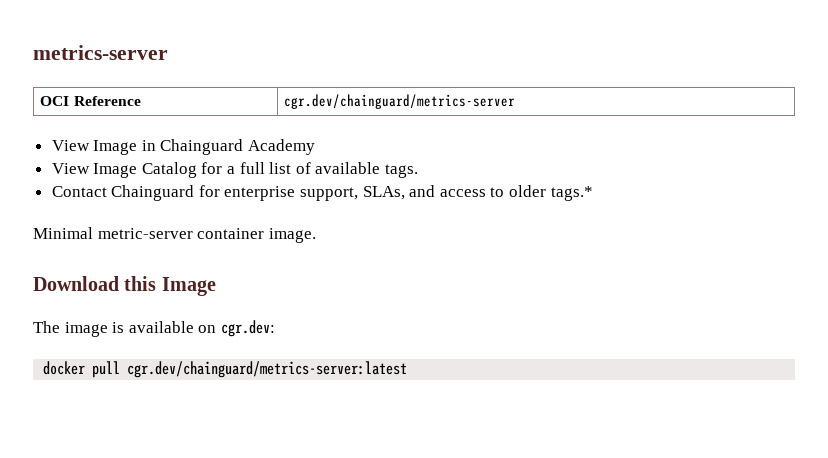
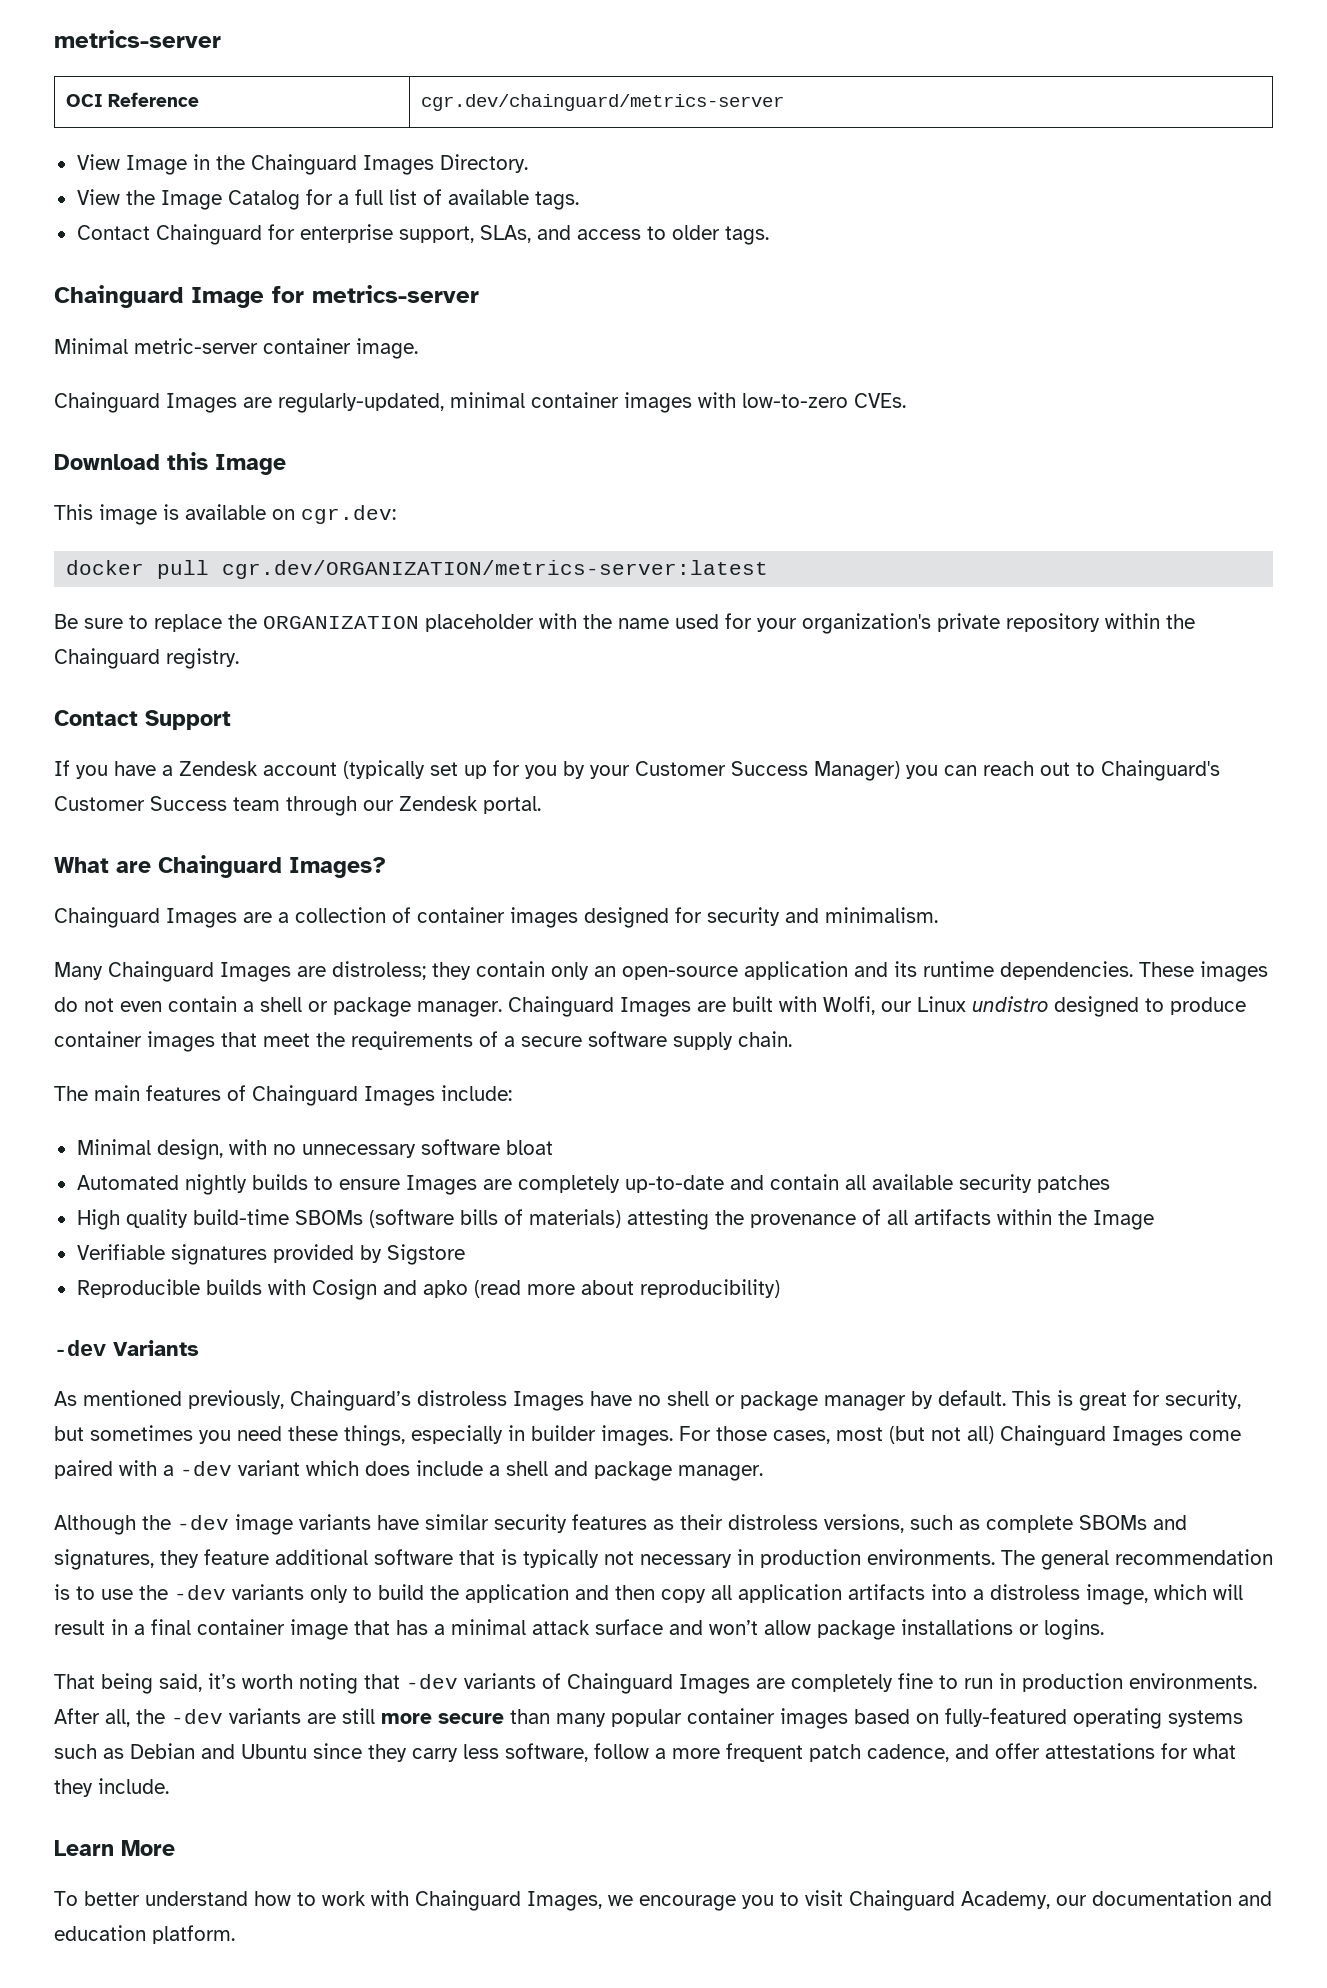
[160,139,316,155] [51,163,90,174] Chainguard Academy // View -> [215,154,528,175] [76,189,155,205] the Chainguard Images Directory. // View the
[550,186,593,201] tags.* -> [724,226,769,245] [54,285,479,308] tags. // Chainguard Image for metrics-server
(316, 235) none -> [54,392,906,413] // Chainguard Images are regularly-updated, minimal container images with low-to-zero CVEs.
[33,321,60,333] The -> [54,504,93,520] This
[127,361,408,378] cgr.dev/chainguard/metrics-server:latest -> [222,560,769,579] [54,613,1195,634] [54,648,239,669] [54,710,231,730] [54,760,1220,781] [54,796,541,816] [54,855,386,878] [54,907,938,928] [54,961,1268,982] [54,996,1246,1017] [54,1031,792,1052] [54,1085,512,1106] [76,1139,553,1160] [76,1174,1110,1195] [76,1209,1154,1230] [76,1244,465,1265] [76,1279,780,1300] [54,1340,199,1356] [54,1390,1241,1411] [54,1425,1241,1446] [54,1460,763,1481] [54,1514,1187,1535] [54,1549,1273,1570] [54,1584,1243,1605] [54,1619,1104,1640] [54,1673,1257,1694] [54,1708,1243,1729] [54,1743,1236,1762] [54,1778,169,1797] [54,1840,175,1856] [54,1890,1272,1911] [54,1925,235,1944] cgr.dev/ORGANIZATION/metrics-server:latest // Be sure to replace the ORGANIZATION placeholder with the name used for your organization's private repository within the Chainguard registry. // Contact Support // If you have a Zendesk account (typically set up for you by your Customer Success Manager) you can reach out to Chainguard's Customer Success team through our Zendesk portal. // What are Chainguard Images? // Chainguard Images are a collection of container images designed for security and minimalism. // Many Chainguard Images are distroless; they contain only an open-source application and its runtime dependencies. These images do not even contain a shell or package manager. Chainguard Images are built with Wolfi, our Linux undistro designed to produce container images that meet the requirements of a secure software supply chain. // The main features of Chainguard Images include: // Minimal design, with no unnecessary software bloat // Automated nightly builds to ensure Images are completely up-to-date and contain all available security patches // High quality build-time SBOMs (software bills of materials) attesting the provenance of all artifacts within the Image // Verifiable signatures provided by Sigstore // Reproducible builds with Cosign and apko (read more about reproducibility) // -dev Variants // As mentioned previously, Chainguard’s distroless Images have no shell or package manager by default. This is great for security, but sometimes you need these things, especially in builder images. For those cases, most (but not all) Chainguard Images come paired with a -dev variant which does include a shell and package manager. // Although the -dev image variants have similar security features as their distroless versions, such as complete SBOMs and signatures, they feature additional software that is typically not necessary in production environments. The general recommendation is to use the -dev variants only to build the application and then copy all application artifacts into a distroless image, which will result in a final container image that has a minimal attack surface and won’t allow package installations or logins. // That being said, it’s worth noting that -dev variants of Chainguard Images are completely fine to run in production environments. After all, the -dev variants are still more secure than many popular container images based on fully-featured operating systems such as Debian and Ubuntu since they carry less software, follow a more frequent patch cadence, and offer attestations for what they include. // Learn More // To better understand how to work with Chainguard Images, we encourage you to visit Chainguard Academy, our documentation and education platform.

